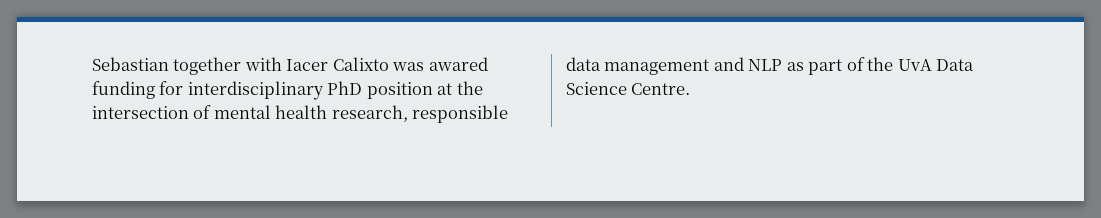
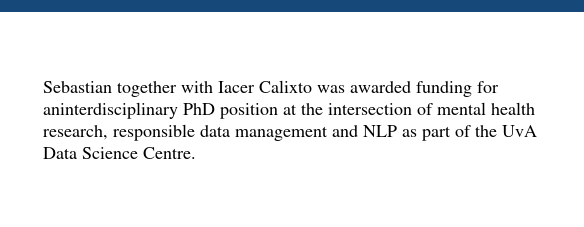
[428,57,488,71] awared -> [350,81,411,93] awarded
[187,81,324,100] interdisciplinary -> [43,102,178,119] aninterdisciplinary

